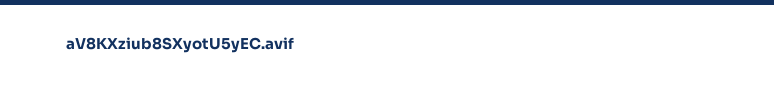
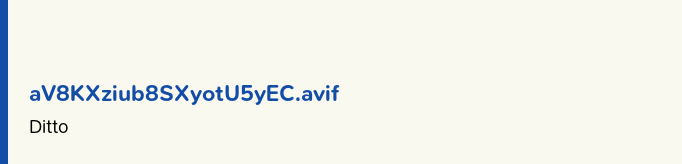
(294, 45) none -> [29,120,69,133] // Ditto

